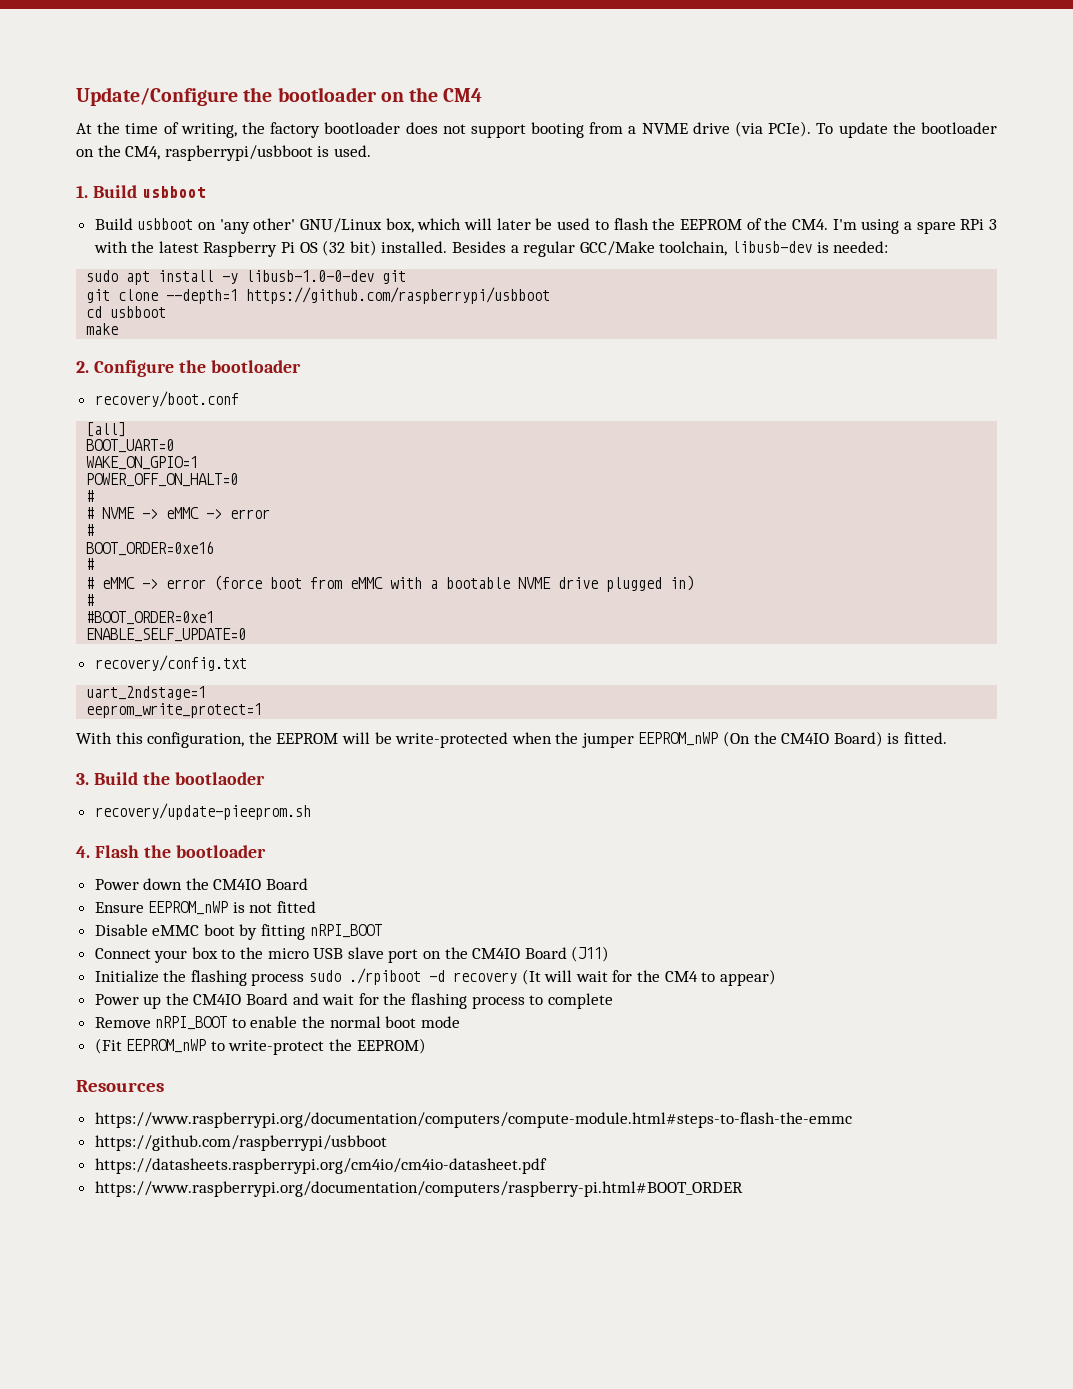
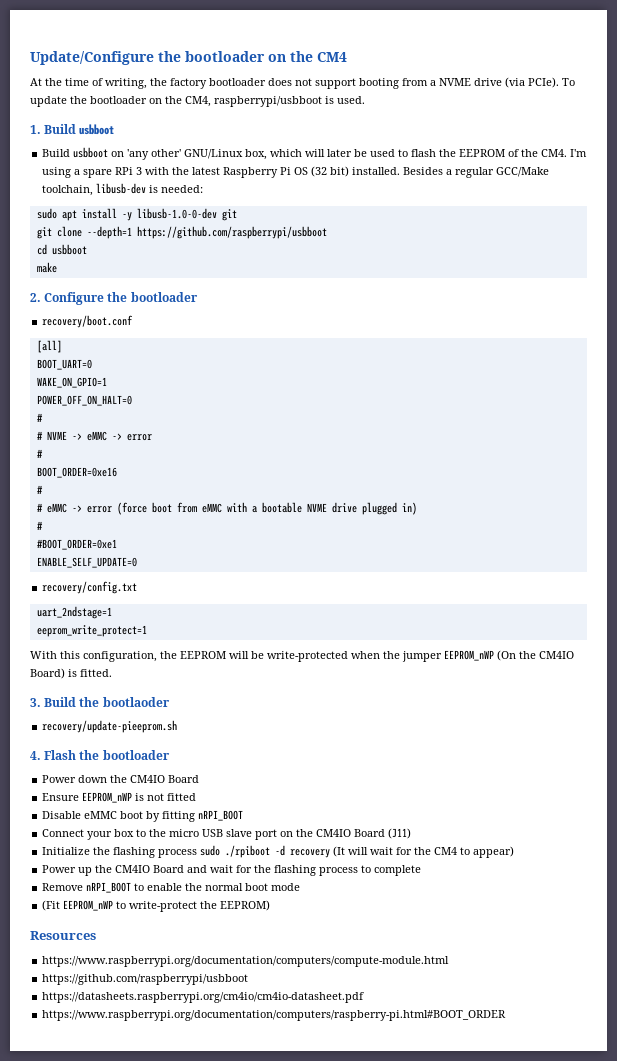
[94,1112,852,1128] https://www.raspberrypi.org/documentation/computers/compute-module.html#steps-to-flash-the-emmc -> [42,956,450,967] https://www.raspberrypi.org/documentation/computers/compute-module.html

